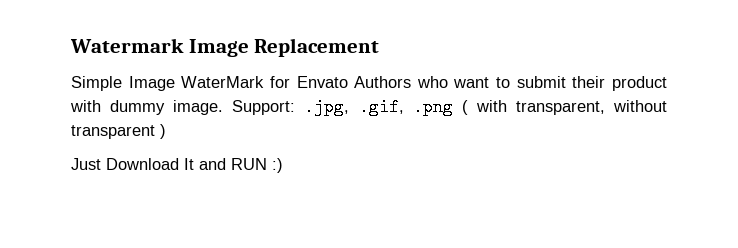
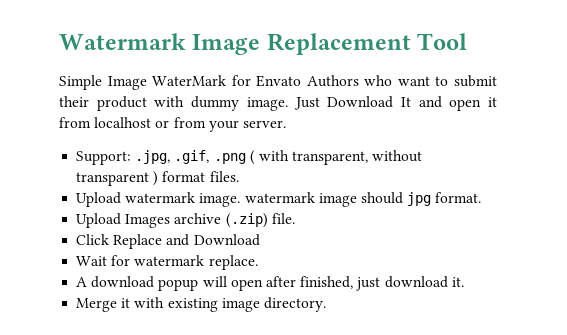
(380, 47) none -> [417,33,468,50] Tool
(224, 107) none -> [293,96,497,111] [59,117,286,132] Just Download It and open it from localhost or from your server. //
[71,158,283,173] // Just Download It and RUN :) -> [162,171,239,182] [76,192,482,207] [76,213,295,228] [76,234,260,249] [76,255,258,270] [76,276,464,291] [76,297,326,312] format files. // Upload watermark image. watermark image should jpg format. // Upload Images archive (.zip) file. // Click Replace and Download // Wait for watermark replace. // A download popup will open after finished, just download it. // Merge it with existing image directory.

